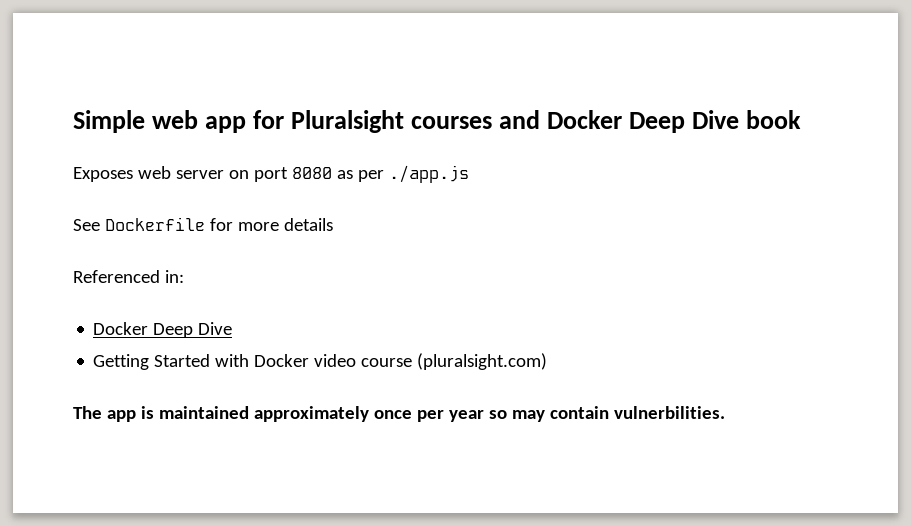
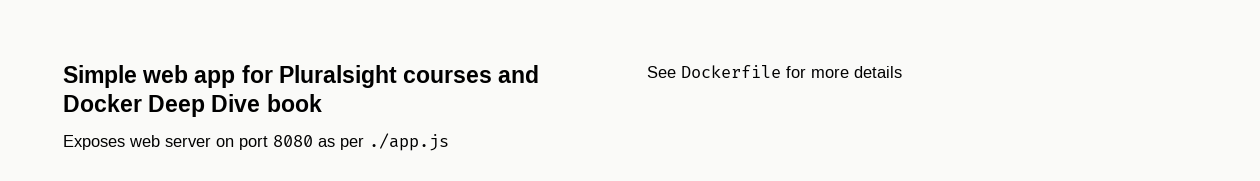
[73,270,184,283] [93,322,233,338] [93,353,548,370] [73,406,725,422] // Referenced in: // Docker Deep Dive // Getting Started with Docker video course (pluralsight.com) // The app is maintained approximately once per year so may contain vulnerbilities. -> (902, 72) none

